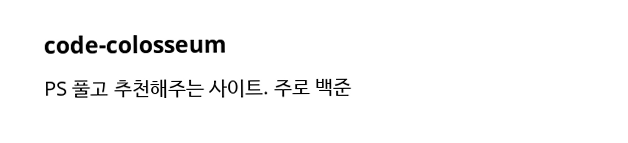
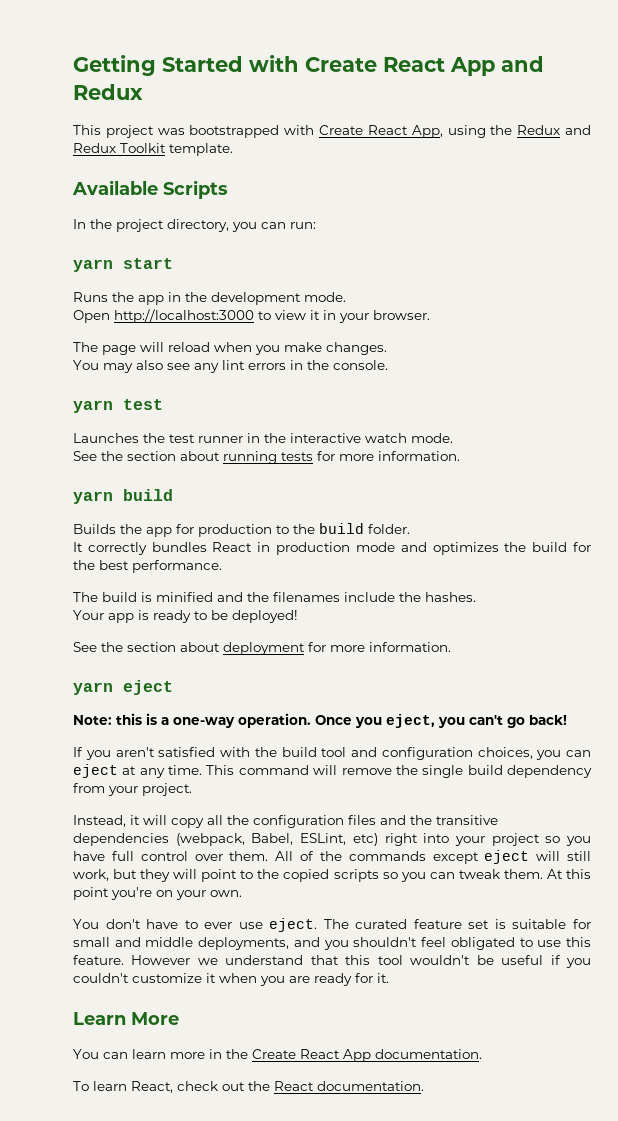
[43,34,227,54] [44,77,352,99] code-colosseum // PS 풀고 추천해주는 사이트. 주로 백준 -> [73,55,544,76] [73,84,143,100] [73,125,591,138] [73,143,233,156] [72,180,228,199] [73,219,316,232] [73,258,173,272] [73,292,346,305] [73,309,430,323] [73,342,387,355] [73,360,388,373] [73,399,163,413] [73,433,453,443] [73,451,460,464] [73,489,173,504] [73,523,410,537] [73,542,591,555] [73,560,222,573] [73,592,476,602] [73,610,298,623] [73,642,451,655] [73,680,173,695] [73,713,567,728] [73,747,591,760] [73,764,592,778] [73,783,192,796] [73,815,498,828] [73,833,591,846] [73,850,591,864] [73,869,591,882] [73,887,242,900] [73,918,592,932] [73,937,592,950] [73,955,591,968] [73,973,389,986] [73,1012,179,1025] [73,1049,482,1062] [73,1081,424,1093] Getting Started with Create React App and Redux // This project was bootstrapped with Create React App, using the Redux and Redux Toolkit template. // Available Scripts // In the project directory, you can run: // yarn start // Runs the app in the development mode. // Open http://localhost:3000 to view it in your browser. // The page will reload when you make changes. // You may also see any lint errors in the console. // yarn test // Launches the test runner in the interactive watch mode. // See the section about running tests for more information. // yarn build // Builds the app for production to the build folder. // It correctly bundles React in production mode and optimizes the build for the best performance. // The build is minified and the filenames include the hashes. // Your app is ready to be deployed! // See the section about deployment for more information. // yarn eject // Note: this is a one-way operation. Once you eject, you can't go back! // If you aren't satisfied with the build tool and configuration choices, you can eject at any time. This command will remove the single build dependency from your project. // Instead, it will copy all the configuration files and the transitive dependencies (webpack, Babel, ESLint, etc) right into your project so you have full control over them. All of the commands except eject will still work, but they will point to the copied scripts so you can tweak them. At this point you're on your own. // You don't have to ever use eject. The curated feature set is suitable for small and middle deployments, and you shouldn't feel obligated to use this feature. However we understand that this tool wouldn't be useful if you couldn't customize it when you are ready for it. // Learn More // You can learn more in the Create React App documentation. // To learn React, check out the React documentation.

